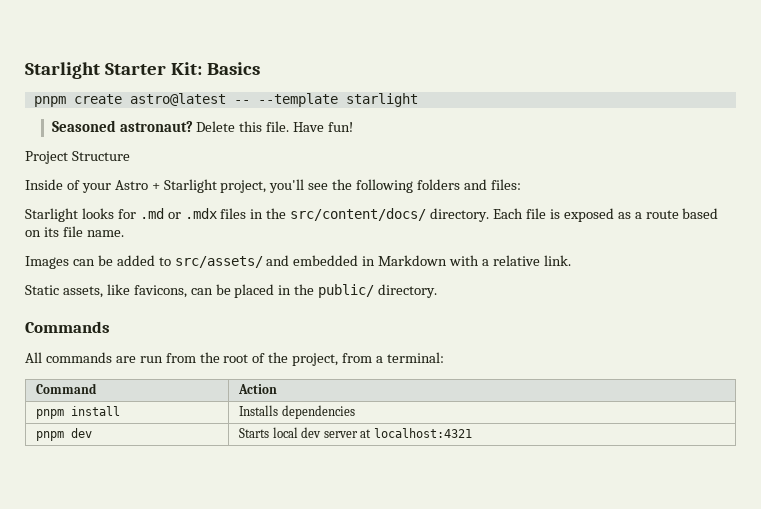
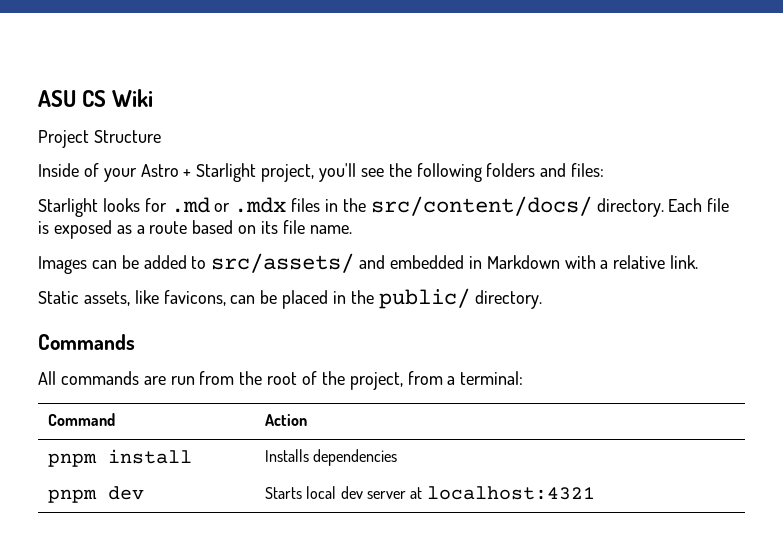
[25,62,260,79] [33,93,418,107] [51,120,354,132] Starlight Starter Kit: Basics // pnpm create astro@latest -- --template starlight // Seasoned astronaut? Delete this file. Have fun! -> [38,89,154,107] ASU CS Wiki

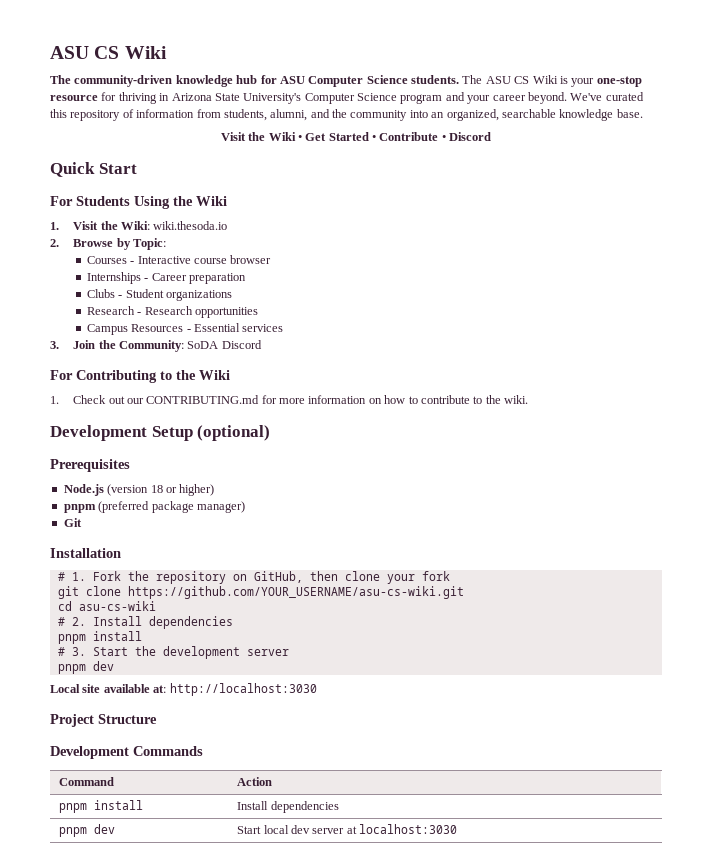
[38,130,161,148] [38,163,605,182] [38,196,730,217] [38,220,352,239] [38,253,699,274] [38,288,542,309] [38,334,135,350] [38,371,524,390] Project Structure // Inside of your Astro + Starlight project, you'll see the following folders and files: // Starlight looks for .md or .mdx files in the src/content/docs/ directory. Each file is exposed as a route based on its file name. // Images can be added to src/assets/ and embedded in Markdown with a relative link. // Static assets, like favicons, can be placed in the public/ directory. // Commands // All commands are run from the root of the project, from a terminal: -> [50,75,642,87] [50,92,644,104] [50,109,643,121] [220,132,492,141] [50,162,137,177] [50,196,227,209] [50,221,228,230] [50,238,166,250] [86,255,272,264] [86,272,247,284] [86,289,233,301] [86,306,259,318] [86,323,284,335] [50,340,262,352] [50,370,230,383] [50,395,529,404] [50,425,271,441] [50,459,130,472] [63,484,215,496] [63,501,245,513] [63,518,82,527] [50,548,121,558] [57,571,450,584] [57,586,464,599] [57,601,156,611] [57,616,233,629] [57,631,142,644] [57,646,289,659] [57,661,114,674] [50,683,317,696] [50,714,157,727] [50,746,203,759] The community-driven knowledge hub for ASU Computer Science students. The ASU CS Wiki is your one-stop resource for thriving in Arizona State University's Computer Science program and your career beyond. We've curated this repository of information from students, alumni, and the community into an organized, searchable knowledge base. // Visit the Wiki • Get Started • Contribute • Discord // Quick Start // For Students Using the Wiki // 1. Visit the Wiki: wiki.thesoda.io // 2. Browse by Topic: // Courses - Interactive course browser // Internships - Career preparation // Clubs - Student organizations // Research - Research opportunities // Campus Resources - Essential services // 3. Join the Community: SoDA Discord // For Contributing to the Wiki // 1. Check out our CONTRIBUTING.md for more information on how to contribute to the wiki. // Development Setup (optional) // Prerequisites // Node.js (version 18 or higher) // pnpm (preferred package manager) // Git // Installation // # 1. Fork the repository on GitHub, then clone your fork // git clone https://github.com/YOUR_USERNAME/asu-cs-wiki.git // cd asu-cs-wiki // # 2. Install dependencies // pnpm install // # 3. Start the development server // pnpm dev // Local site available at: http://localhost:3030 // Project Structure // Development Commands
[265,449,310,462] Installs -> [237,801,269,810] Install
[265,487,303,499] Starts -> [237,826,262,834] Start
[426,486,595,500] localhost:4321 -> [359,824,458,834] localhost:3030

